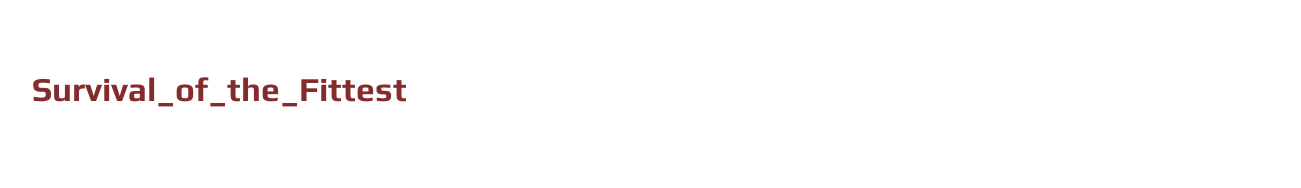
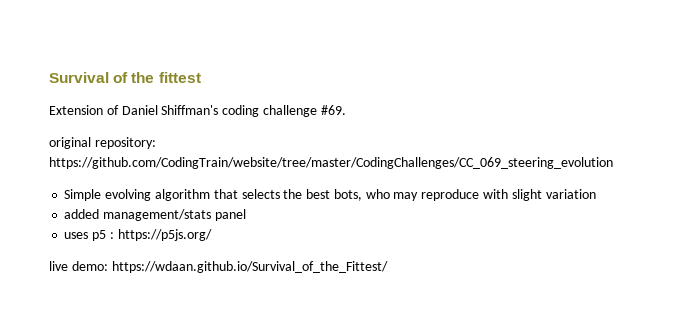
[32,77,407,107] Survival_of_the_Fittest -> [49,72,201,83] [49,105,346,117] [49,137,156,149] [49,157,613,169] [64,189,596,201] [64,209,246,221] [64,229,212,241] [49,261,388,273] Survival of the fittest // Extension of Daniel Shiffman's coding challenge #69. // original repository: https://github.com/CodingTrain/website/tree/master/CodingChallenges/CC_069_steering_evolution // Simple evolving algorithm that selects the best bots, who may reproduce with slight variation // added management/stats panel // uses p5 : https://p5js.org/ // live demo: https://wdaan.github.io/Survival_of_the_Fittest/

